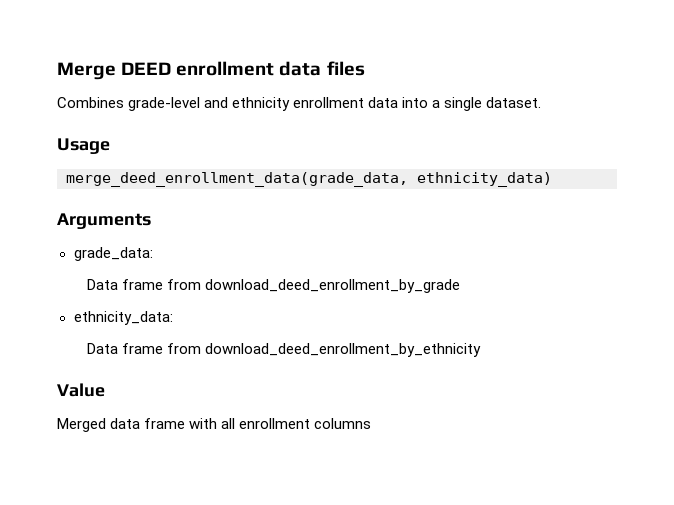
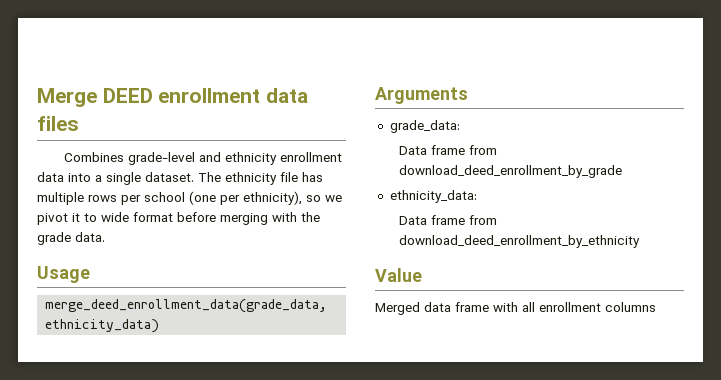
(542, 102) none -> [198,172,323,185] [37,191,342,205] [37,212,320,225] [37,232,105,245] The ethnicity file has multiple rows per school (one per ethnicity), so we pivot it to wide format before merging with the grade data.

